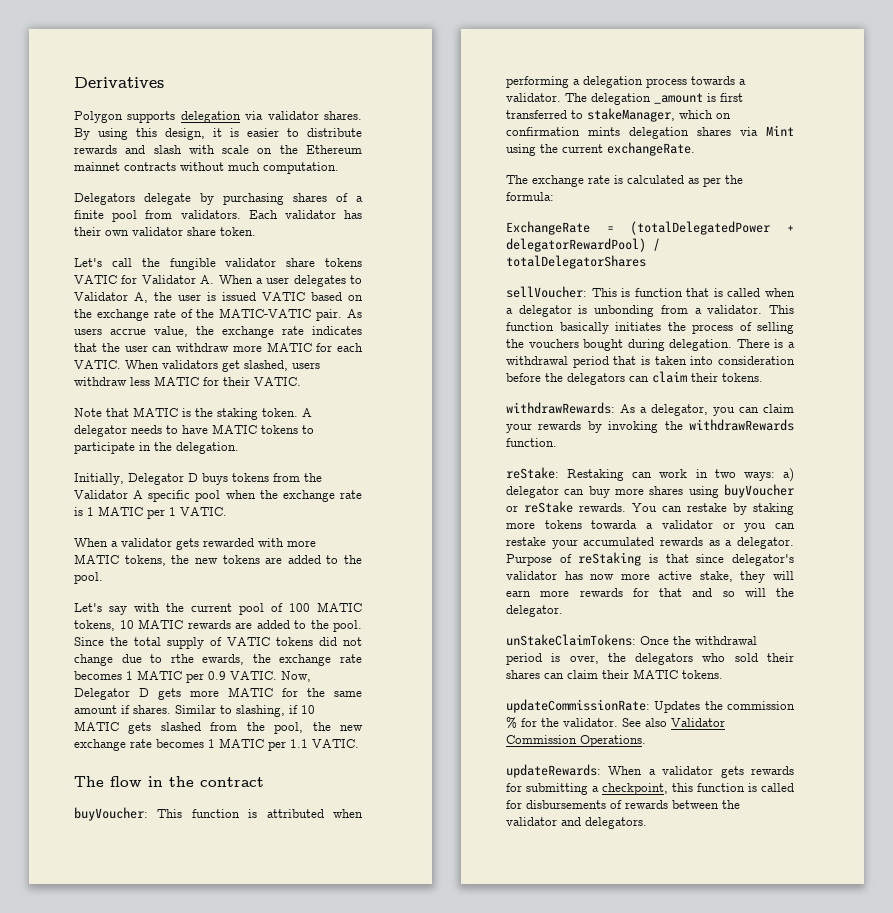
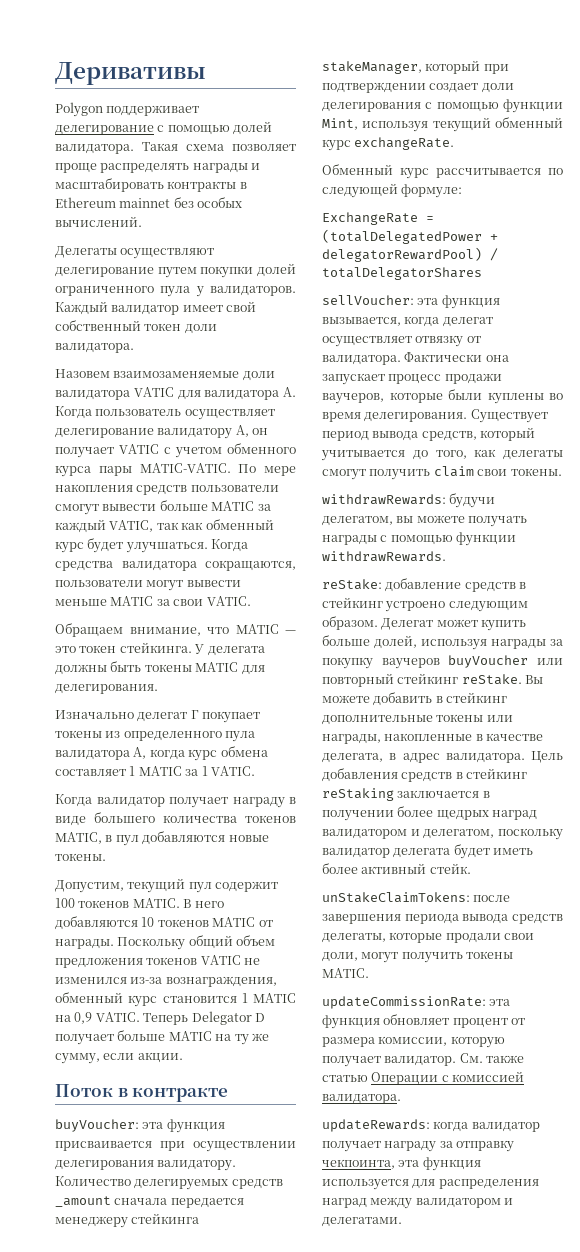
[74,77,164,88] Derivatives -> [55,62,206,85] Деривативы
[127,111,362,123] [74,128,362,140] [74,145,362,154] [74,162,339,174] [74,193,363,205] [74,210,362,222] [74,227,256,236] [74,258,362,270] [74,275,362,287] [74,292,363,303] [74,308,362,321] [74,326,362,338] [74,342,363,352] [74,360,320,372] [74,376,301,386] [74,407,312,420] [74,424,314,437] [74,442,239,454] [74,473,322,485] [74,490,362,502] [74,506,165,519] supports delegation via validator shares. By using this design, it is easier to distribute rewards and slash with scale on the Ethereum mainnet contracts without much computation. // Delegators delegate by purchasing shares of a finite pool from validators. Each validator has their own validator share token. // Let's call the fungible validator share tokens VATIC for Validator A. When a user delegates to Validator A, the user is issued VATIC based on the exchange rate of the MATIC-VATIC pair. As users accrue value, the exchange rate indicates that the user can withdraw more MATIC for each VATIC. When validators get slashed, users withdraw less MATIC for their VATIC. // Note that MATIC is the staking token. A delegator needs to have MATIC tokens to participate in the delegation. // Initially, Delegator D buys tokens from the Validator A specific pool when the exchange rate is 1 MATIC per -> [106,105,200,116] [55,121,273,135] [55,142,296,154] [55,163,261,173] [55,178,247,192] [55,197,243,208] [55,216,142,227] [55,246,215,259] [55,263,296,278] [55,286,296,297] [55,301,257,315] [55,320,217,334] [55,343,134,353] [55,369,275,381] [55,387,296,400] [55,406,275,420] [55,425,269,439] [55,443,296,458] [55,463,296,477] [55,484,279,495] [55,500,271,515] [55,519,274,533] [55,538,249,553] [55,560,296,571] [55,580,241,591] [55,596,251,606] [55,623,296,637] [55,642,265,656] [55,661,265,675] [55,684,158,694] [55,710,261,723] [55,730,256,742] [55,746,268,761] [55,766,199,776] поддерживает делегирование с помощью долей валидатора. Такая схема позволяет проще распределять награды и масштабировать контракты в Ethereum mainnet без особых вычислений. // Делегаты осуществляют делегирование путем покупки долей ограниченного пула у валидаторов. Каждый валидатор имеет свой собственный токен доли валидатора. // Назовем взаимозаменяемые доли валидатора VATIC для валидатора A. Когда пользователь осуществляет делегирование валидатору A, он получает VATIC с учетом обменного курса пары MATIC-VATIC. По мере накопления средств пользователи смогут вывести больше MATIC за каждый VATIC, так как обменный курс будет улучшаться. Когда средства валидатора сокращаются, пользователи могут вывести меньше MATIC за свои VATIC. // Обращаем внимание, что MATIC — это токен стейкинга. У делегата должны быть токены MATIC для делегирования. // Изначально делегат Г покупает токены из определенного пула валидатора А, когда курс обмена составляет 1 MATIC за
[74,538,316,550] [74,554,362,566] [74,572,103,584] [74,602,362,615] [74,619,362,632] [74,637,362,649] [74,654,362,666] [74,670,311,683] [74,687,362,700] [74,705,315,717] [74,721,363,734] [74,738,359,751] [74,776,264,787] [74,807,363,821] [506,76,746,88] [506,93,743,105] [506,108,731,122] [506,125,794,139] [506,142,695,156] [506,175,743,187] [506,192,554,201] When a validator gets rewarded with more MATIC tokens, the new tokens are added to the pool. // Let's say with the current pool of 100 MATIC tokens, 10 MATIC rewards are added to the pool. Since the total supply of VATIC tokens did not change due to rthe ewards, the exchange rate becomes 1 MATIC per 0.9 VATIC. Now, Delegator D gets more MATIC for the same amount if shares. Similar to slashing, if 10 MATIC gets slashed from the pool, the new exchange rate becomes 1 MATIC per 1.1 VATIC. // The flow in the contract // buyVoucher: This function is attributed when performing a delegation process towards a validator. The delegation _amount is first transferred to stakeManager, which on confirmation mints delegation shares via Mint using the current exchangeRate. // The exchange rate is calculated as per the formula: -> [55,794,296,808] [55,812,296,826] [55,831,269,846] [55,853,106,861] [55,878,279,893] [55,898,224,908] [55,916,273,930] [55,935,276,950] [55,955,261,968] [55,976,277,987] [55,992,296,1007] [55,1011,265,1025] [55,1030,269,1045] [55,1052,183,1064] [55,1084,229,1102] [55,1119,225,1133] [55,1141,296,1152] [55,1160,237,1171] [55,1176,283,1190] [55,1196,244,1208] [55,1213,200,1228] [322,60,509,74] [322,82,514,93] [322,99,563,113] [322,117,563,132] [322,137,455,151] [322,164,563,179] [322,183,463,198] Когда валидатор получает награду в виде большего количества токенов MATIC, в пул добавляются новые токены. // Допустим, текущий пул содержит 100 токенов MATIC. В него добавляются 10 токенов MATIC от награды. Поскольку общий объем предложения токенов VATIC не изменился из-за вознаграждения, обменный курс становится 1 MATIC на 0,9 VATIC. Теперь Delegator D получает больше MATIC на ту же сумму, если акции. // Поток в контракте // buyVoucher: эта функция присваивается при осуществлении делегирования валидатору. Количество делегируемых средств _amount сначала передается менеджеру стейкинга stakeManager, который при подтверждении создает доли делегирования с помощью функции Mint, используя текущий обменный курс exchangeRate. // Обменный курс рассчитывается по следующей формуле:
[591,288,795,297] [506,305,794,317] [506,322,794,334] [506,339,795,351] [506,356,795,368] [506,371,763,385] [506,402,794,416] [506,419,794,433] [506,438,557,447] [506,467,794,482] [506,484,794,498] [506,501,794,515] [506,520,795,532] [506,537,794,549] [506,552,794,566] [506,571,794,583] [506,588,794,597] [506,605,563,617] [506,634,757,646] [506,653,794,665] [506,669,723,679] [506,699,795,713] [506,717,725,729] [506,735,646,747] [506,764,794,778] [506,783,794,795] [506,800,740,809] [506,817,647,829] This is function that is called when a delegator is unbonding from a validator. This function basically initiates the process of selling the vouchers bought during delegation. There is a withdrawal period that is taken into consideration before the delegators can claim their tokens. // withdrawRewards: As a delegator, you can claim your rewards by invoking the withdrawRewards function. // reStake: Restaking can work in two ways: a) delegator can buy more shares using buyVoucher or reStake rewards. You can restake by staking more tokens towarda a validator or you can restake your accumulated rewards as a delegator. Purpose of reStaking is that since delegator's validator has now more active stake, they will earn more rewards for that and so will the delegator. // unStakeClaimTokens: Once the withdrawal period is over, the delegators who sold their shares can claim their MATIC tokens. // updateCommissionRate: Updates the commission % for the validator. See also Validator Commission Operations. // updateRewards: When a validator gets rewards for submitting a checkpoint, this function is called for disbursements of rewards between the validator and delegators. -> [417,295,500,309] [322,316,493,327] [322,335,481,347] [322,352,509,365] [322,373,502,385] [322,389,563,404] [322,409,548,423] [322,427,536,441] [321,449,563,461] [322,466,562,480] [322,493,496,508] [322,515,528,527] [322,532,517,546] [322,551,446,562] [322,578,527,592] [322,597,528,612] [322,616,527,631] [322,635,563,650] [322,655,563,669] [322,673,544,687] [322,692,508,706] [322,714,513,725] [322,733,544,744] [322,751,563,763] [322,768,528,782] [322,788,490,801] [322,806,538,821] [322,828,563,840] [322,844,534,859] [322,863,471,874] [322,892,511,903] [322,914,563,924] [322,932,535,943] [322,951,514,963] [322,968,369,978] [322,996,511,1009] [322,1014,526,1029] [322,1036,505,1048] [322,1053,525,1067] [322,1071,525,1085] [322,1094,401,1104] [322,1119,540,1132] [322,1140,515,1152] [322,1157,481,1171] [322,1179,539,1190] [322,1197,514,1209] [322,1217,402,1227] эта функция вызывается, когда делегат осуществляет отвязку от валидатора. Фактически она запускает процесс продажи ваучеров, которые были куплены во время делегирования. Существует период вывода средств, который учитывается до того, как делегаты смогут получить claim свои токены. // withdrawRewards: будучи делегатом, вы можете получать награды с помощью функции withdrawRewards. // reStake: добавление средств в стейкинг устроено следующим образом. Делегат может купить больше долей, используя награды за покупку ваучеров buyVoucher или повторный стейкинг reStake. Вы можете добавить в стейкинг дополнительные токены или награды, накопленные в качестве делегата, в адрес валидатора. Цель добавления средств в стейкинг reStaking заключается в получении более щедрых наград валидатором и делегатом, поскольку валидатор делегата будет иметь более активный стейк. // unStakeClaimTokens: после завершения периода вывода средств делегаты, которые продали свои доли, могут получить токены MATIC. // updateCommissionRate: эта функция обновляет процент от размера комиссии, которую получает валидатор. См. также статью Операции с комиссией валидатора. // updateRewards: когда валидатор получает награду за отправку чекпоинта, эта функция используется для распределения наград между валидатором и делегатами.

